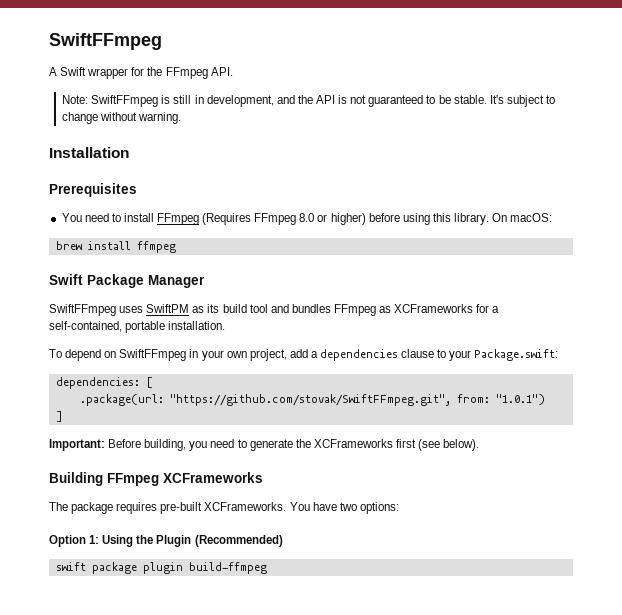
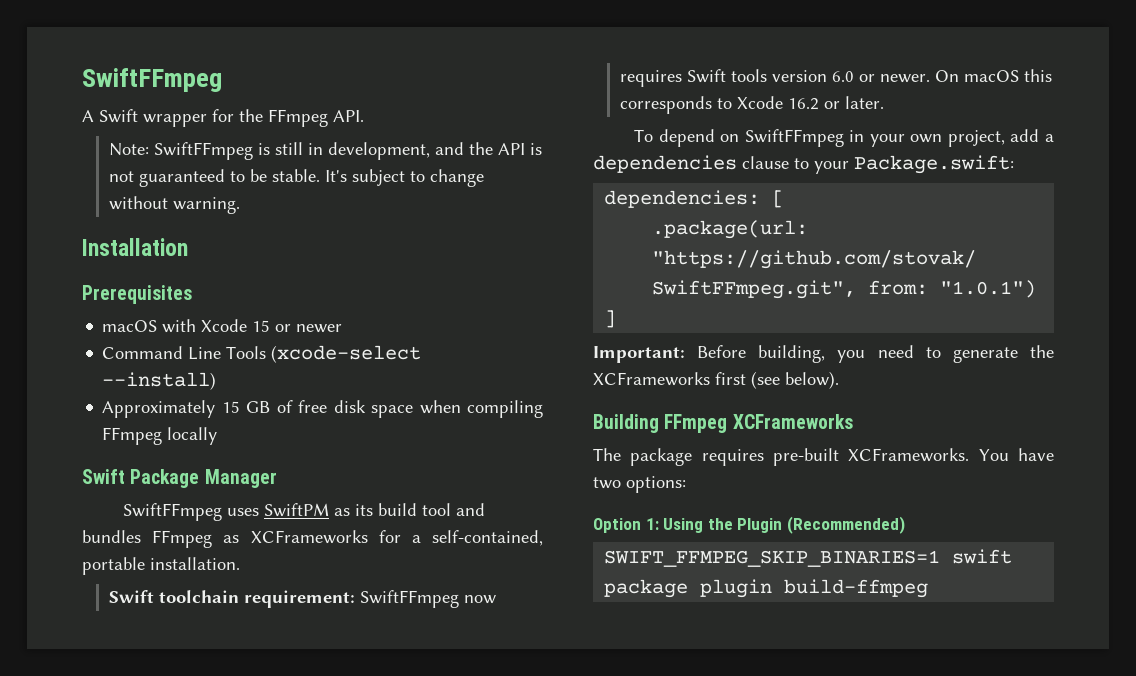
[61,213,553,225] [55,241,176,253] You need to install FFmpeg (Requires FFmpeg 8.0 or higher) before using this library. On macOS: // brew install ffmpeg -> [102,319,343,333] [102,345,422,363] [102,372,217,390] [102,400,543,418] [102,427,218,445] macOS with Xcode 15 or newer // Command Line Tools (xcode-select --install) // Approximately 15 GB of free disk space when compiling FFmpeg locally
(226, 325) none -> [108,590,496,608] [619,69,1052,87] [619,96,884,114] // Swift toolchain requirement: SwiftFFmpeg now requires Swift tools version 6.0 or newer. On macOS this corresponds to Xcode 16.2 or later.
(283, 541) none -> [604,550,941,567] SWIFT_FFMPEG_SKIP_BINARIES=1

